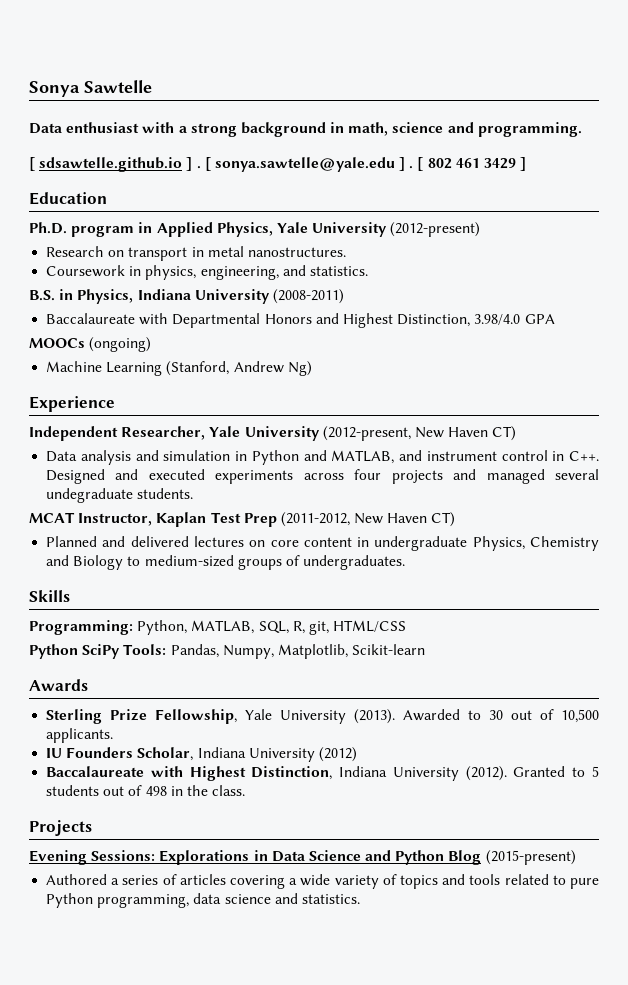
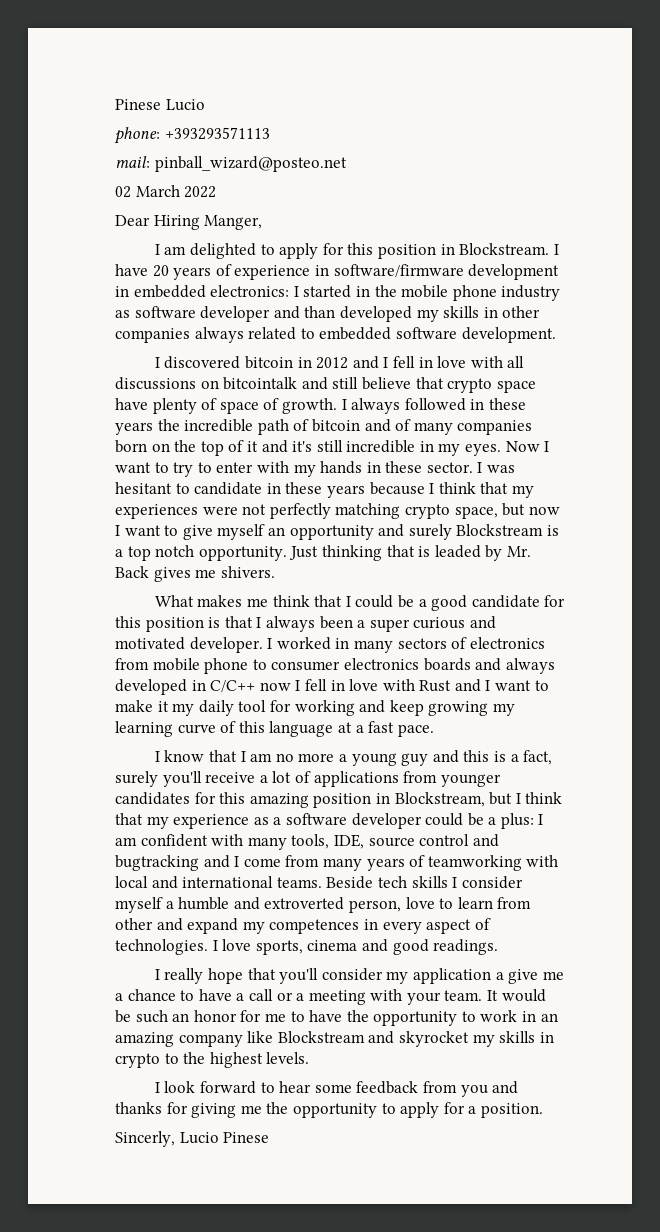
[29,80,152,97] [29,122,582,137] [29,157,527,172] [29,192,107,205] [29,222,481,237] [46,246,346,261] [46,265,368,280] [29,289,344,304] [46,313,555,328] [29,337,152,352] [46,361,312,376] [29,396,115,412] [29,426,517,441] [46,450,599,465] [46,469,599,484] [46,488,194,503] [29,512,456,527] [46,536,600,551] [46,555,406,570] [29,590,70,602] [29,620,407,635] [29,644,426,659] [29,679,88,691] [46,709,599,724] [46,728,114,743] [46,747,357,762] [46,766,600,781] [46,785,246,796] [29,820,92,836] [29,850,576,865] [46,874,599,889] [46,893,360,908] Sonya Sawtelle // Data enthusiast with a strong background in math, science and programming. // [ sdsawtelle.github.io ] . [ sonya.sawtelle@yale.edu ] . [ 802 461 3429 ] // Education // Ph.D. program in Applied Physics, Yale University (2012-present) // Research on transport in metal nanostructures. // Coursework in physics, engineering, and statistics. // B.S. in Physics, Indiana University (2008-2011) // Baccalaureate with Departmental Honors and Highest Distinction, 3.98/4.0 GPA // MOOCs (ongoing) // Machine Learning (Stanford, Andrew Ng) // Experience // Independent Researcher, Yale University (2012-present, New Haven CT) // Data analysis and simulation in Python and MATLAB, and instrument control in C++. Designed and executed experiments across four projects and managed several undegraduate students. // MCAT Instructor, Kaplan Test Prep (2011-2012, New Haven CT) // Planned and delivered lectures on core content in undergraduate Physics, Chemistry and Biology to medium-sized groups of undergraduates. // Skills // Programming: Python, MATLAB, SQL, R, git, HTML/CSS // Python SciPy Tools: Pandas, Numpy, Matplotlib, Scikit-learn // Awards // Sterling Prize Fellowship, Yale University (2013). Awarded to 30 out of 10,500 applicants. // IU Founders Scholar, Indiana University (2012) // Baccalaureate with Highest Distinction, Indiana University (2012). Granted to 5 students out of 498 in the class. // Projects // Evening Sessions: Explorations in Data Science and Python Blog (2015-present) // Authored a series of articles covering a wide variety of topics and tools related to pure Python programming, data science and statistics. -> [115,99,205,111] [114,127,270,144] [115,156,347,172] [115,185,217,198] [115,215,263,230] [154,243,559,259] [115,264,560,280] [115,285,561,301] [115,306,541,322] [115,327,556,343] [154,356,525,369] [115,377,536,393] [115,398,526,414] [115,419,533,435] [115,440,550,456] [115,461,516,477] [115,482,534,498] [115,503,560,519] [115,524,559,540] [115,545,531,561] [115,566,275,582] [154,595,566,611] [115,616,496,632] [115,637,545,653] [115,658,555,674] [115,679,549,695] [115,700,515,716] [115,721,434,737] [154,750,553,766] [115,771,501,787] [115,792,563,808] [115,813,544,829] [115,834,499,850] [115,855,559,871] [115,876,523,889] [115,897,532,913] [115,918,491,934] [115,939,499,955] [154,968,564,984] [115,989,546,1005] [115,1010,558,1026] [115,1031,554,1047] [115,1052,310,1068] [154,1081,519,1097] [115,1102,543,1118] [115,1131,270,1147] Pinese Lucio // phone: +393293571113 // mail: pinball_wizard@posteo.net // 02 March 2022 // Dear Hiring Manger, // I am delighted to apply for this position in Blockstream. I have 20 years of experience in software/firmware development in embedded electronics: I started in the mobile phone industry as software developer and than developed my skills in other companies always related to embedded software development. // I discovered bitcoin in 2012 and I fell in love with all discussions on bitcointalk and still believe that crypto space have plenty of space of growth. I always followed in these years the incredible path of bitcoin and of many companies born on the top of it and it's still incredible in my eyes. Now I want to try to enter with my hands in these sector. I was hesitant to candidate in these years because I think that my experiences were not perfectly matching crypto space, but now I want to give myself an opportunity and surely Blockstream is a top notch opportunity. Just thinking that is leaded by Mr. Back gives me shivers. // What makes me think that I could be a good candidate for this position is that I always been a super curious and motivated developer. I worked in many sectors of electronics from mobile phone to consumer electronics boards and always developed in C/C++ now I fell in love with Rust and I want to make it my daily tool for working and keep growing my learning curve of this language at a fast pace. // I know that I am no more a young guy and this is a fact, surely you'll receive a lot of applications from younger candidates for this amazing position in Blockstream, but I think that my experience as a software developer could be a plus: I am confident with many tools, IDE, source control and bugtracking and I come from many years of teamworking with local and international teams. Beside tech skills I consider myself a humble and extroverted person, love to learn from other and expand my competences in every aspect of technologies. I love sports, cinema and good readings. // I really hope that you'll consider my application a give me a chance to have a call or a meeting with your team. It would be such an honor for me to have the opportunity to work in an amazing company like Blockstream and skyrocket my skills in crypto to the highest levels. // I look forward to hear some feedback from you and thanks for giving me the opportunity to apply for a position. // Sincerly, Lucio Pinese

